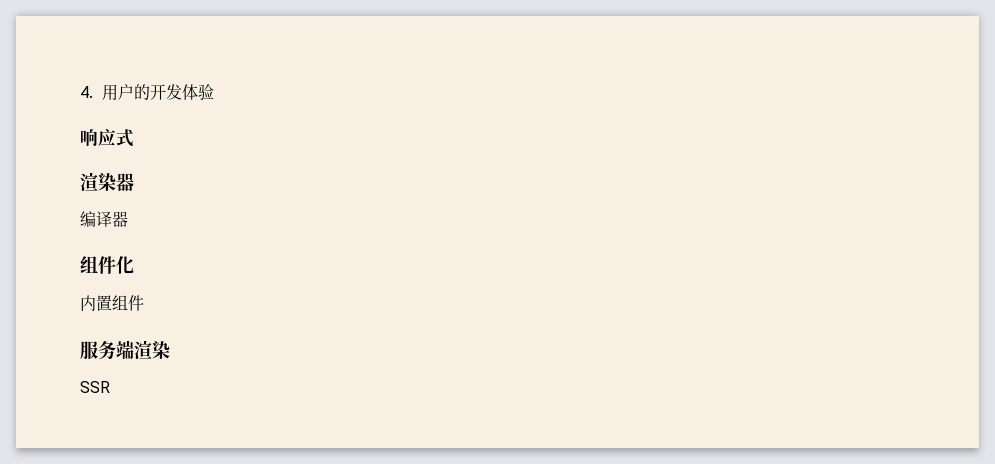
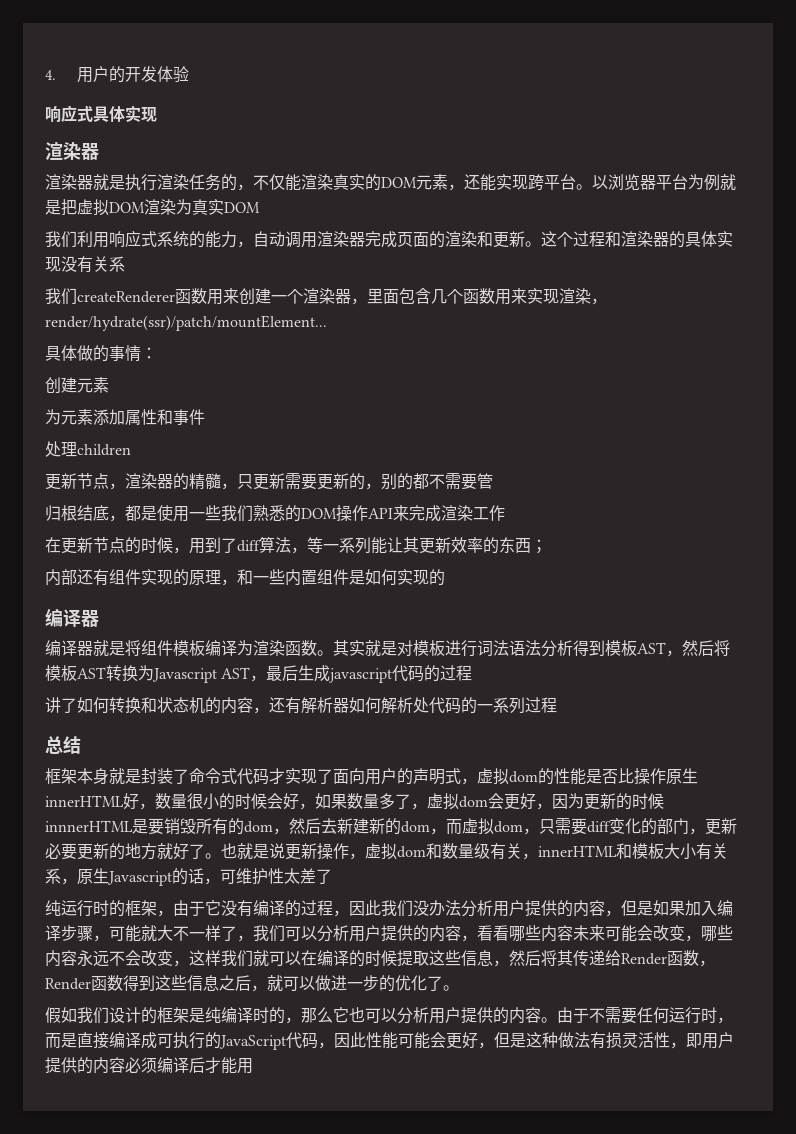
(134, 138) none -> [93,105,157,122] 具体实现
[80,211,128,227] [80,256,134,274] [80,295,144,311] [80,340,170,360] [80,381,110,393] 编译器 // 组件化 // 内置组件 // 服务端渲染 // SSR -> [45,174,736,191] [45,199,260,216] [45,230,733,248] [45,256,125,273] [45,288,607,305] [45,315,327,331] [45,345,157,362] [45,377,109,394] [45,409,205,425] [45,441,131,457] [45,473,493,490] [45,505,505,522] [45,536,547,554] [45,569,445,586] [45,608,99,627] [45,640,730,657] [45,665,473,683] [45,697,557,714] [45,736,81,754] [45,768,698,785] [45,793,664,810] [45,818,737,835] [45,843,728,860] [45,868,332,886] [45,900,733,917] [45,925,733,942] [45,950,715,967] [45,975,459,992] [45,1007,733,1024] [45,1032,734,1050] [45,1057,253,1074] 渲染器就是执行渲染任务的，不仅能渲染真实的DOM元素，还能实现跨平台。以浏览器平台为例就是把虚拟DOM渲染为真实DOM // 我们利用响应式系统的能力，自动调用渲染器完成页面的渲染和更新。这个过程和渲染器的具体实现没有关系 // 我们createRenderer函数用来创建一个渲染器，里面包含几个函数用来实现渲染，render/hydrate(ssr)/patch/mountElement... // 具体做的事情： // 创建元素 // 为元素添加属性和事件 // 处理children // 更新节点，渲染器的精髓，只更新需要更新的，别的都不需要管 // 归根结底，都是使用一些我们熟悉的DOM操作API来完成渲染工作 // 在更新节点的时候，用到了diff算法，等一系列能让其更新效率的东西； // 内部还有组件实现的原理，和一些内置组件是如何实现的 // 编译器 // 编译器就是将组件模板编译为渲染函数。其实就是对模板进行词法语法分析得到模板AST，然后将模板AST转换为Javascript AST，最后生成javascript代码的过程 // 讲了如何转换和状态机的内容，还有解析器如何解析处代码的一系列过程 // 总结 // 框架本身就是封装了命令式代码才实现了面向用户的声明式，虚拟dom的性能是否比操作原生innerHTML好，数量很小的时候会好，如果数量多了，虚拟dom会更好，因为更新的时候innnerHTML是要销毁所有的dom，然后去新建新的dom，而虚拟dom，只需要diff变化的部门，更新必要更新的地方就好了。也就是说更新操作，虚拟dom和数量级有关，innerHTML和模板大小有关系，原生Javascript的话，可维护性太差了 // 纯运行时的框架，由于它没有编译的过程，因此我们没办法分析用户提供的内容，但是如果加入编译步骤，可能就大不一样了，我们可以分析用户提供的内容，看看哪些内容未来可能会改变，哪些内容永远不会改变，这样我们就可以在编译的时候提取这些信息，然后将其传递给Render函数，Render函数得到这些信息之后，就可以做进一步的优化了。 // 假如我们设计的框架是纯编译时的，那么它也可以分析用户提供的内容。由于不需要任何运行时，而是直接编译成可执行的JavaScript代码，因此性能可能会更好，但是这种做法有损灵活性，即用户提供的内容必须编译后才能用

